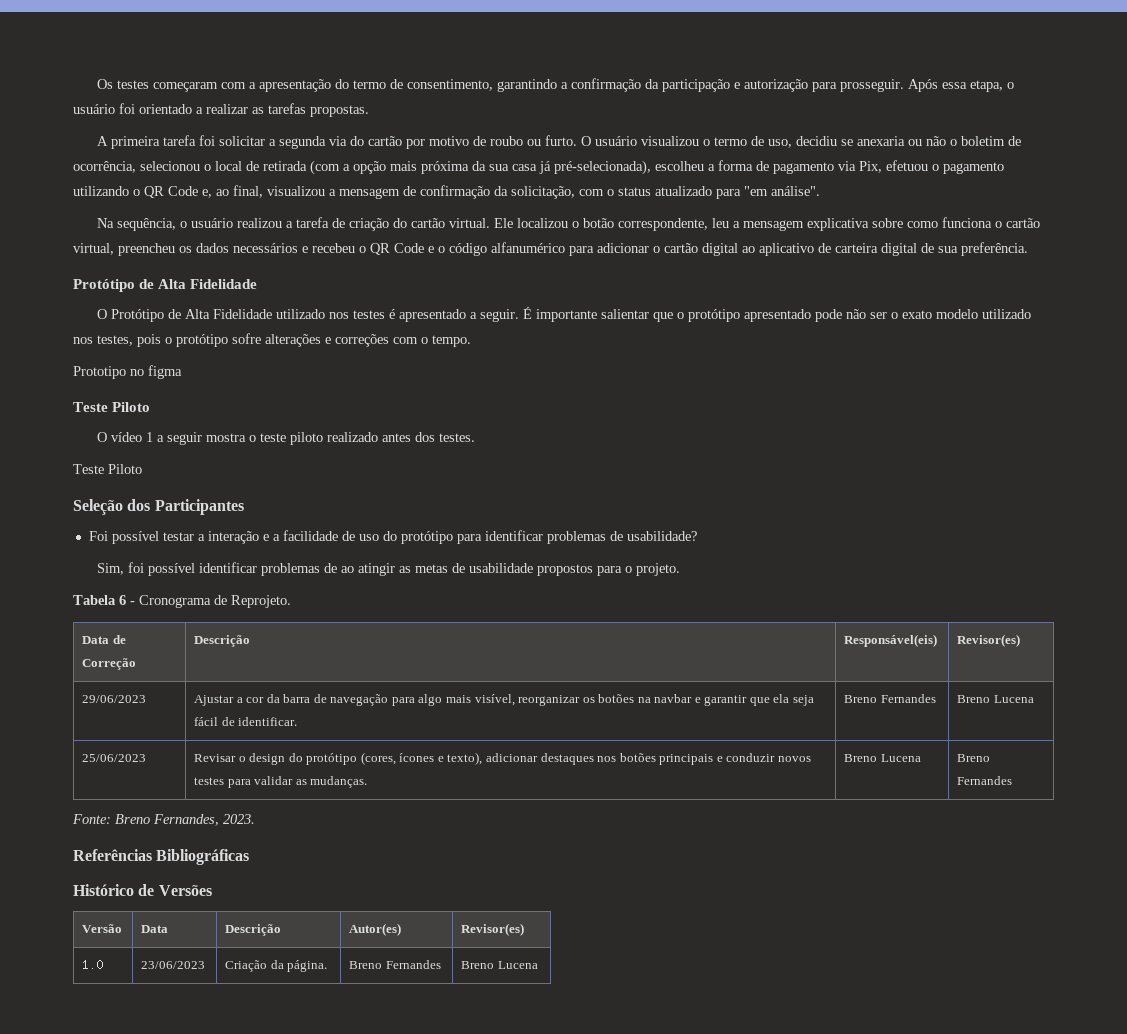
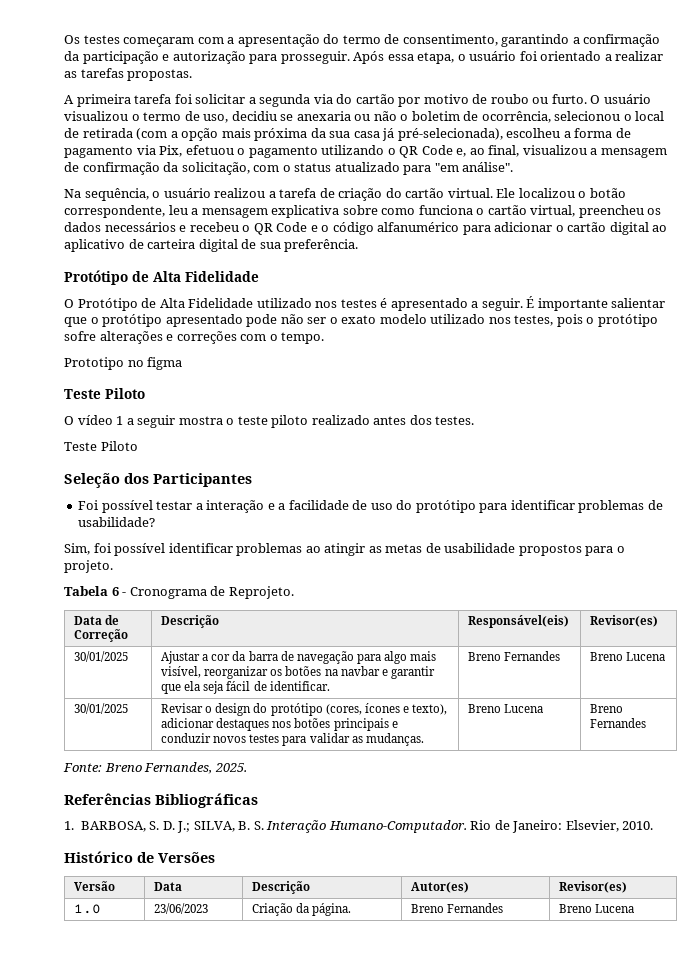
[324,563,338,573] de -> (303, 549) none
[82,695,147,703] 29/06/2023 -> [74,651,129,662] 30/01/2025
[82,754,147,762] 25/06/2023 -> [74,703,129,714] 30/01/2025
[223,814,255,824] 2023. -> [214,763,247,772] 2025.
(250, 857) none -> [64,820,654,833] // 1. BARBOSA, S. D. J.; SILVA, B. S. Interação Humano-Computador. Rio de Janeiro: Elsevier, 2010.

